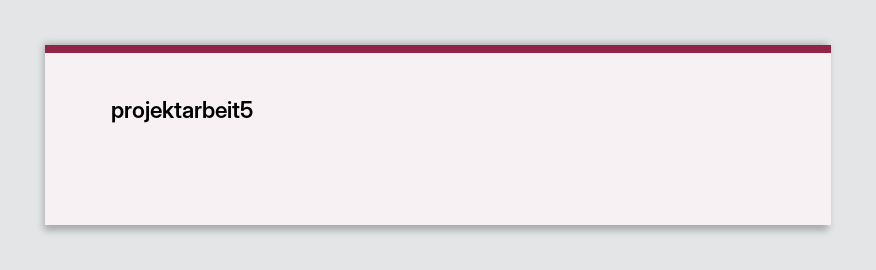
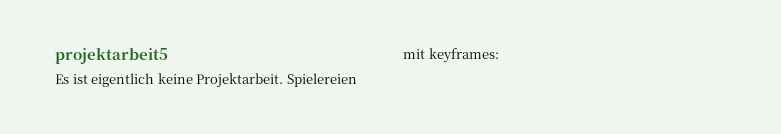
(253, 112) none -> [55,73,357,88] [403,48,499,63] // Es ist eigentlich keine Projektarbeit. Spielereien mit keyframes:

